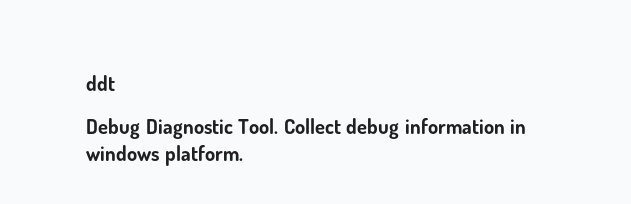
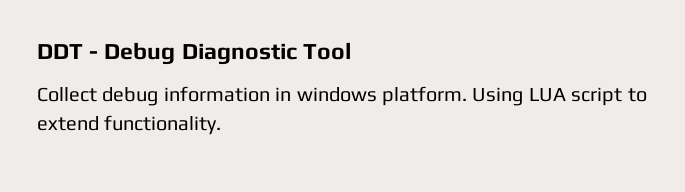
[86,75,115,91] ddt // -> [37,44,99,59] DDT -
[238,118,279,134] Tool. -> [302,42,351,60] Tool //
(243, 155) none -> [472,87,647,106] [37,115,222,135] Using LUA script to extend functionality.

